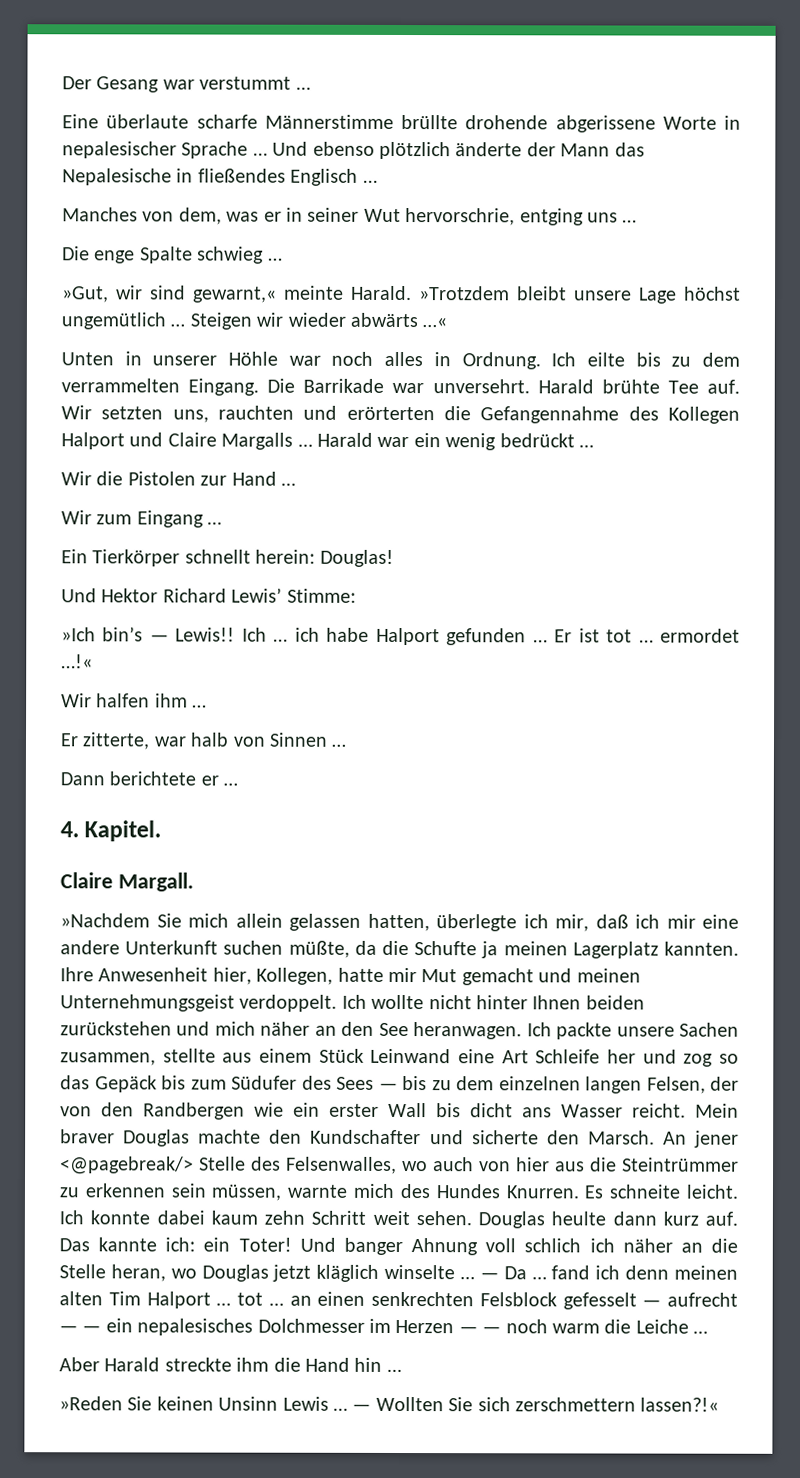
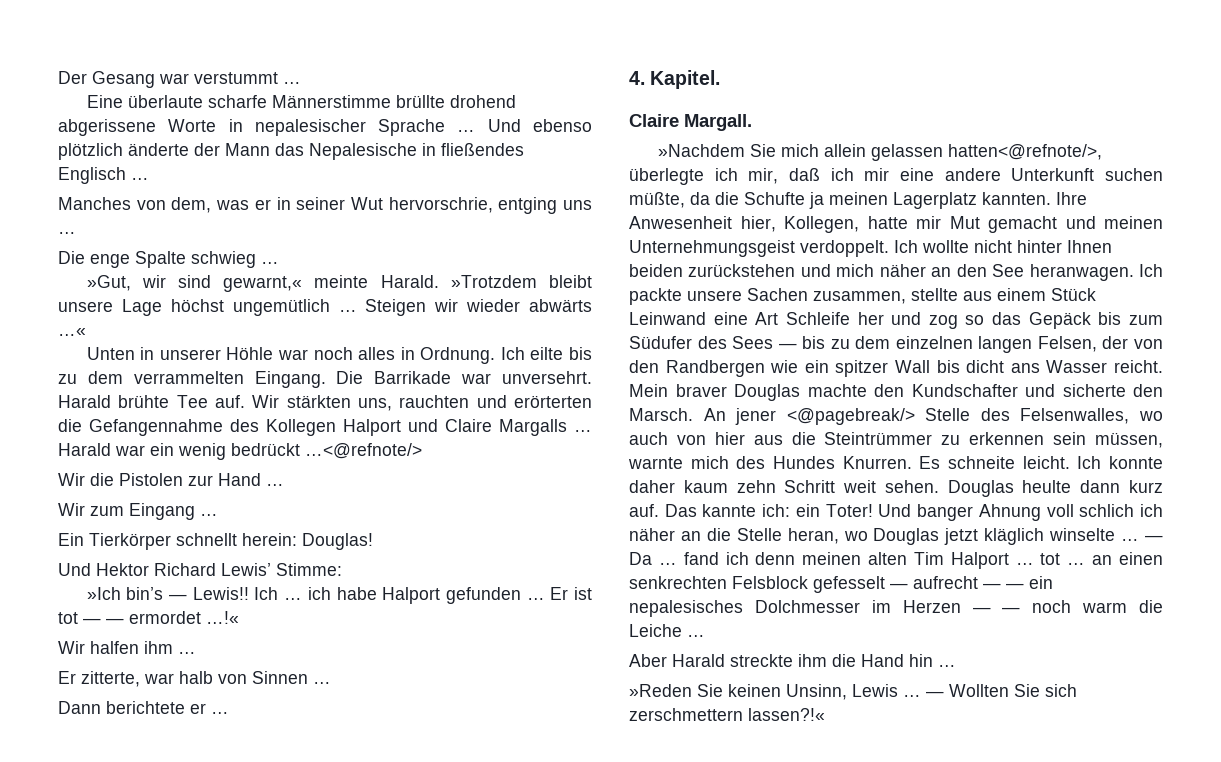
[465,115,549,130] drohende -> [449,95,516,108] drohend
[101,406,164,420] setzten -> [286,395,351,408] stärkten
[578,444,594,448] … -> [305,443,422,459] …<@refnote/>
[638,639,654,643] … -> [83,618,124,624] — —
[367,913,430,932] hatten, -> [947,144,1102,160] hatten<@refnote/>,
[329,1103,379,1117] erster -> [835,360,889,377] spitzer
[156,1210,205,1225] dabei -> [629,480,675,493] daher
[218,1396,279,1411] Unsinn -> [786,684,847,700] Unsinn,

